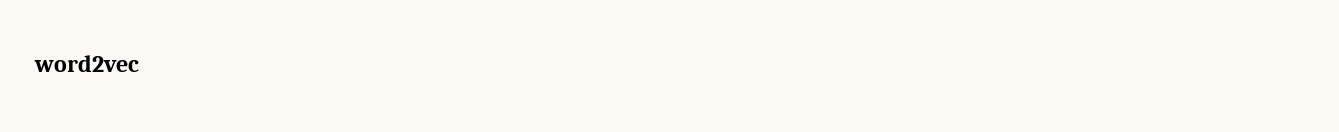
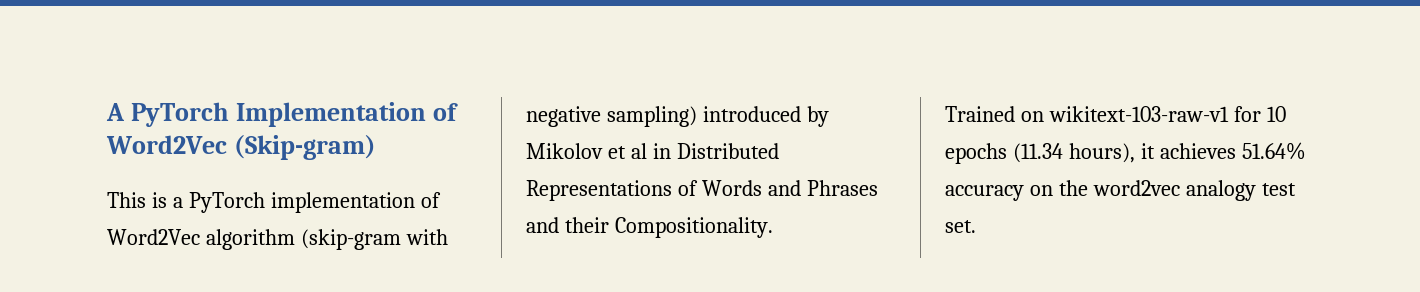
[34,55,139,72] word2vec -> [106,102,458,127] [106,135,376,160] [107,192,441,213] [107,229,448,250] [526,106,829,127] [526,143,779,159] [526,180,878,201] [526,217,773,238] [945,106,1286,122] [945,142,1306,164] [945,180,1296,201] [945,220,976,233] A PyTorch Implementation of Word2Vec (Skip-gram) // This is a PyTorch implementation of Word2Vec algorithm (skip-gram with negative sampling) introduced by Mikolov et al in Distributed Representations of Words and Phrases and their Compositionality. // Trained on wikitext-103-raw-v1 for 10 epochs (11.34 hours), it achieves 51.64% accuracy on the word2vec analogy test set.

